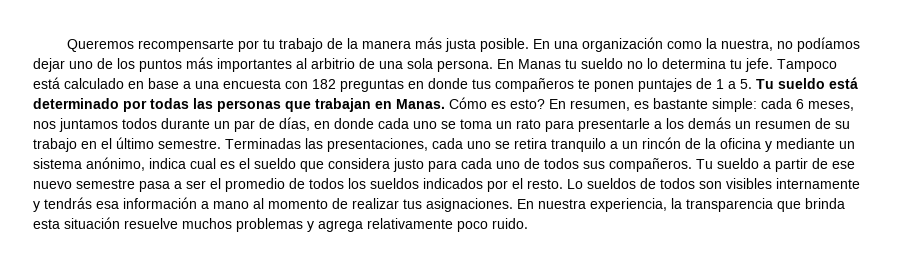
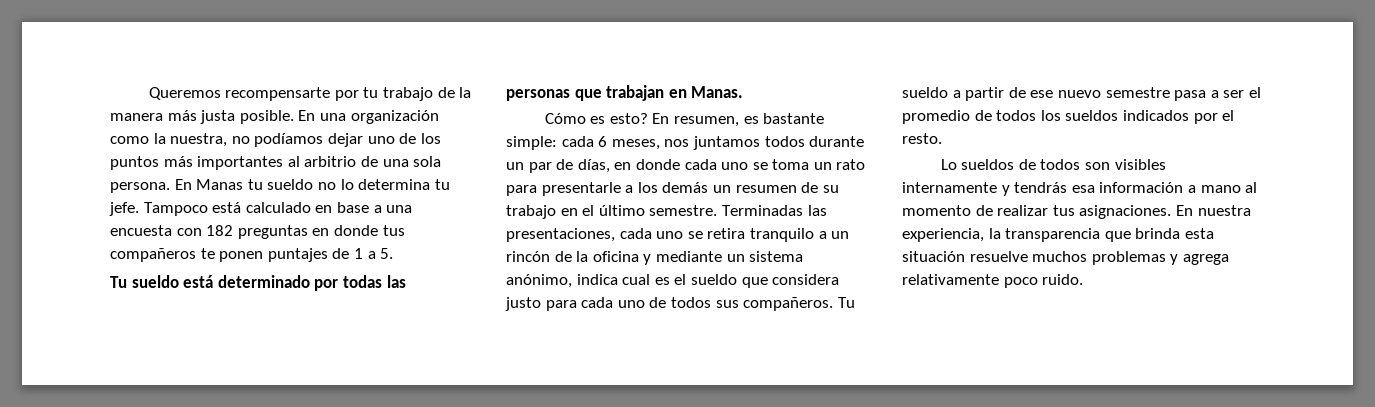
(752, 84) none -> (394, 253) //
(445, 104) none -> (744, 92) //
(563, 184) none -> (942, 138) //

